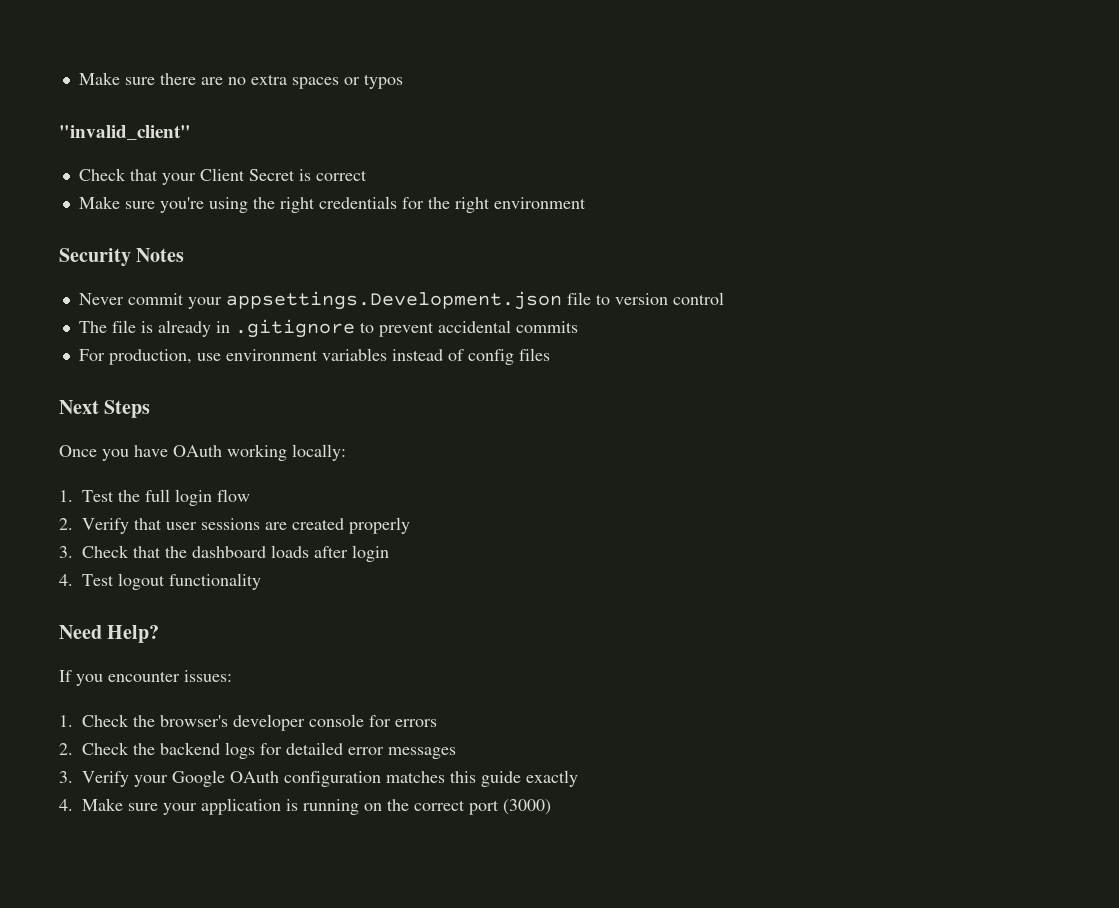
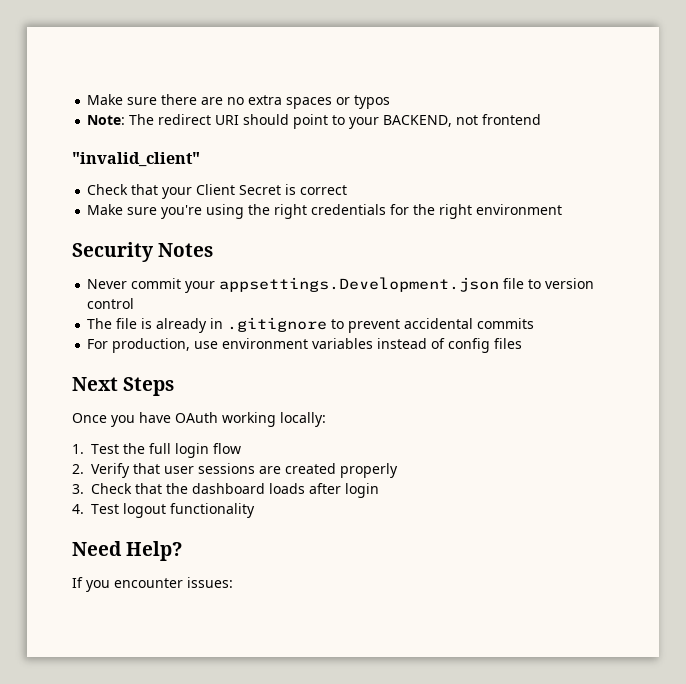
(403, 81) none -> [87,114,542,129] // Note: The redirect URI should point to your BACKEND, not frontend
[59,714,437,731] [59,742,456,759] [59,770,578,787] [59,798,551,815] // 1. Check the browser's developer console for errors // 2. Check the backend logs for detailed error messages // 3. Verify your Google OAuth configuration matches this guide exactly // 4. Make sure your application is running on the correct port (3000) -> (233, 582) none

